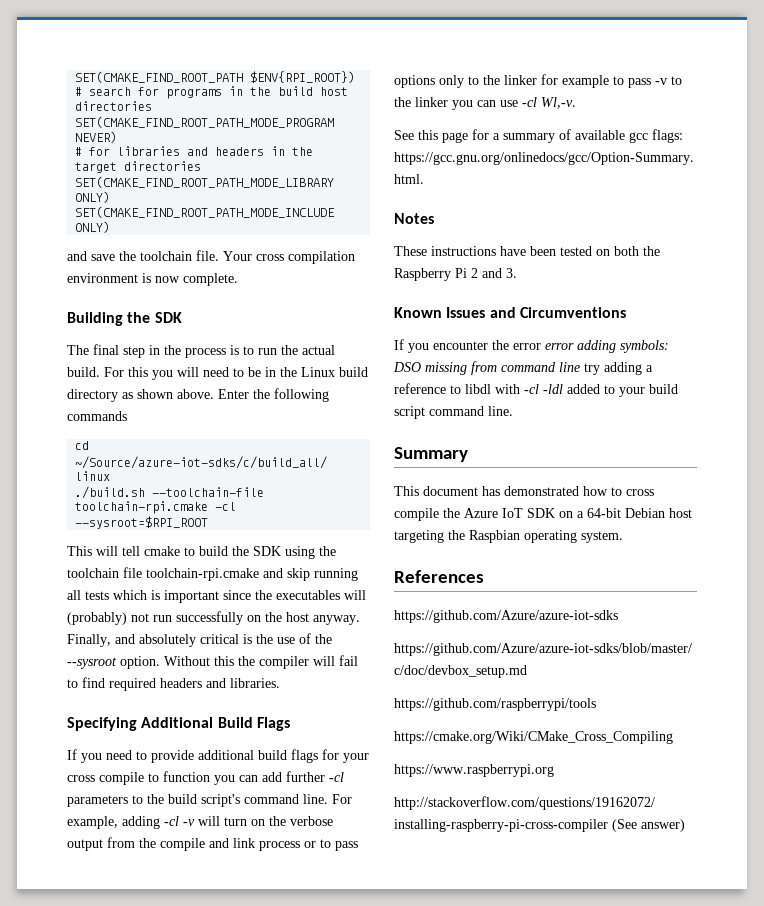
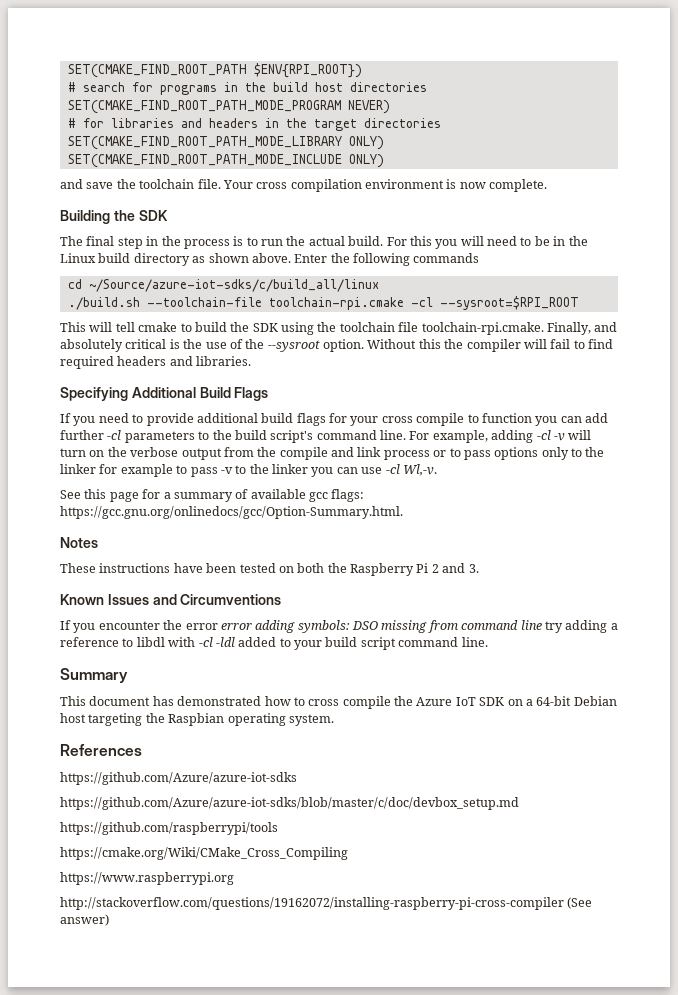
[146,568,358,581] [67,590,366,603] [67,611,360,625] toolchain-rpi.cmake and skip running all tests which is important since the executables will (probably) not run successfully on the host anyway. -> [421,322,544,335] toolchain-rpi.cmake.

